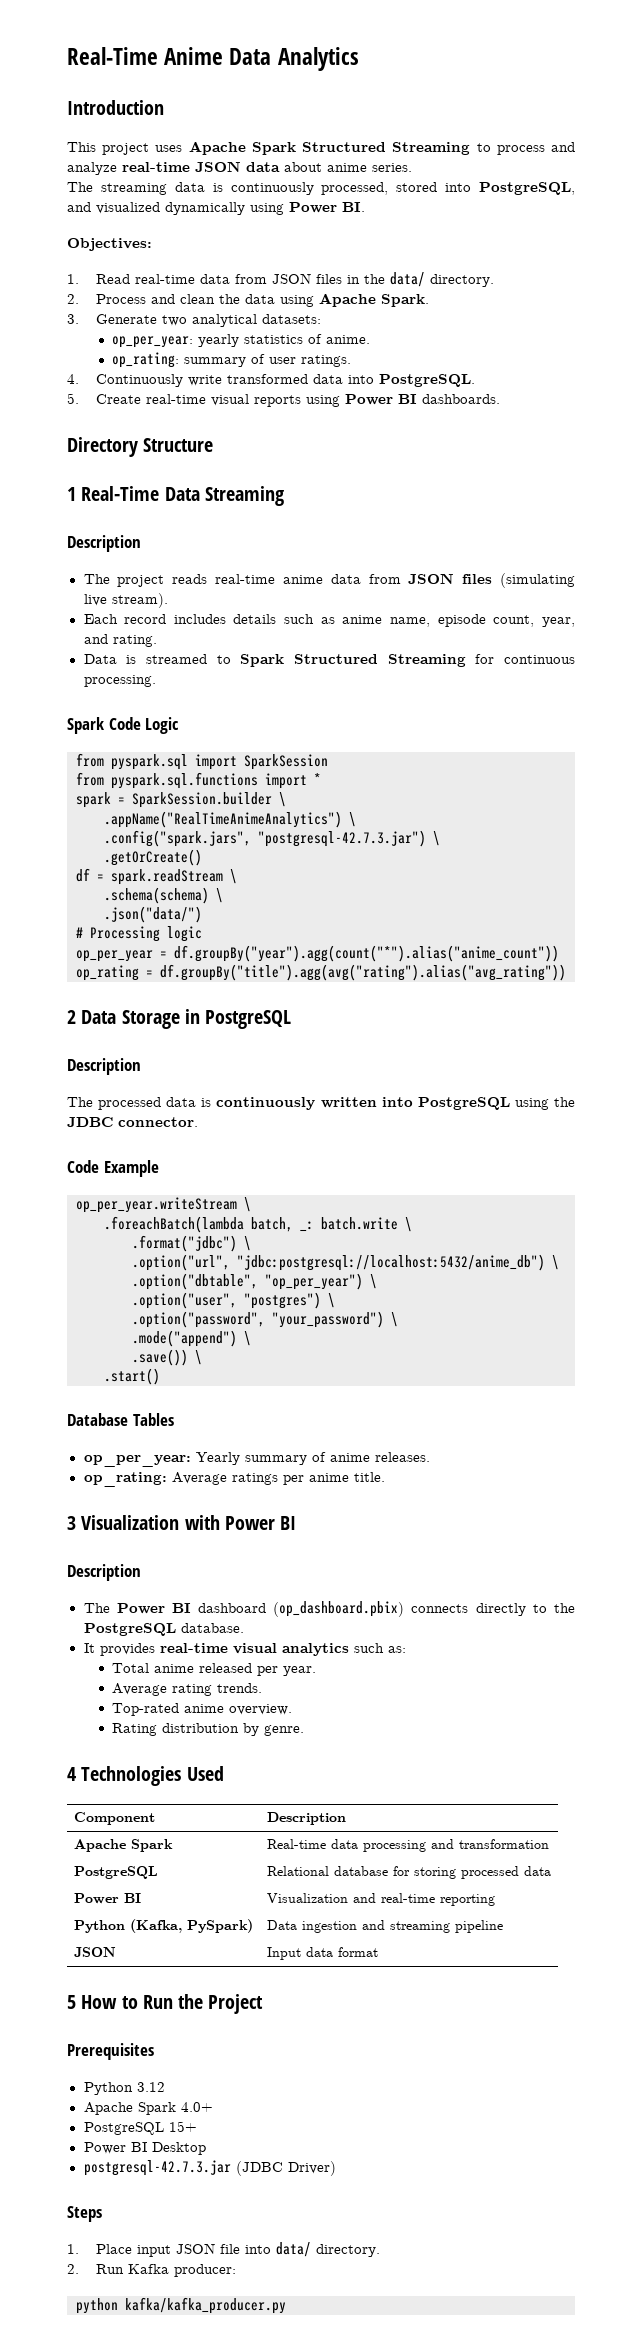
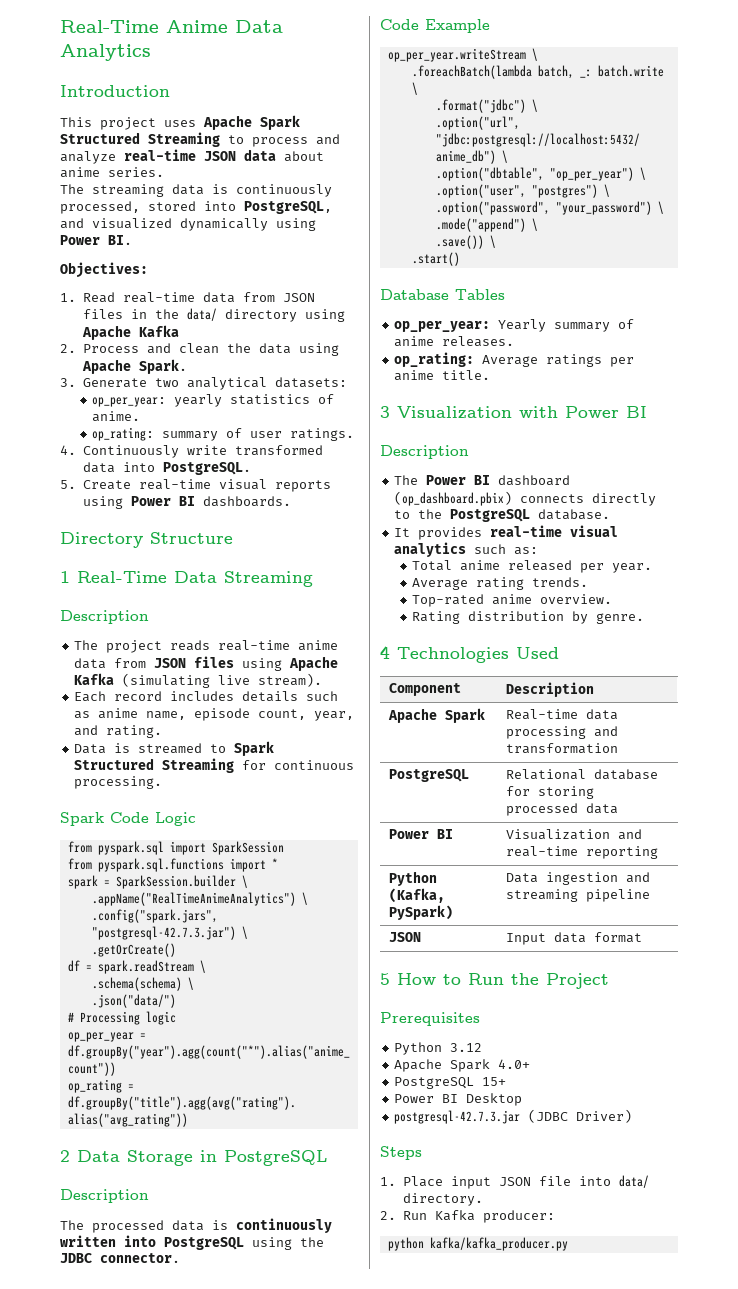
[429,274,494,287] directory. -> [224,309,345,322] [81,325,179,340] directory using Apache Kafka
(493, 579) none -> [242,656,339,671] [74,673,115,685] using Apache Kafka

